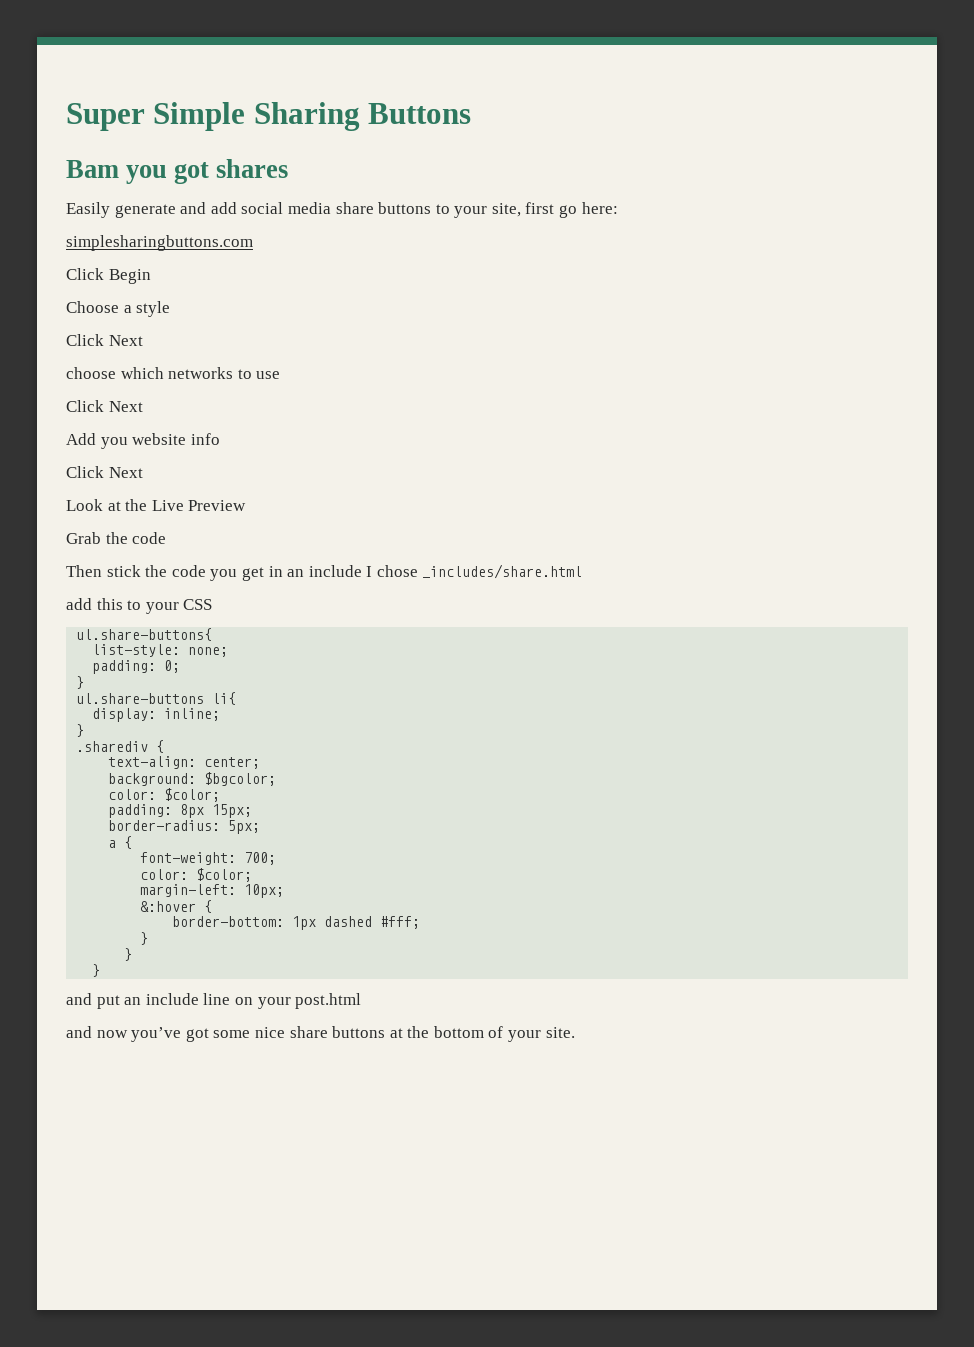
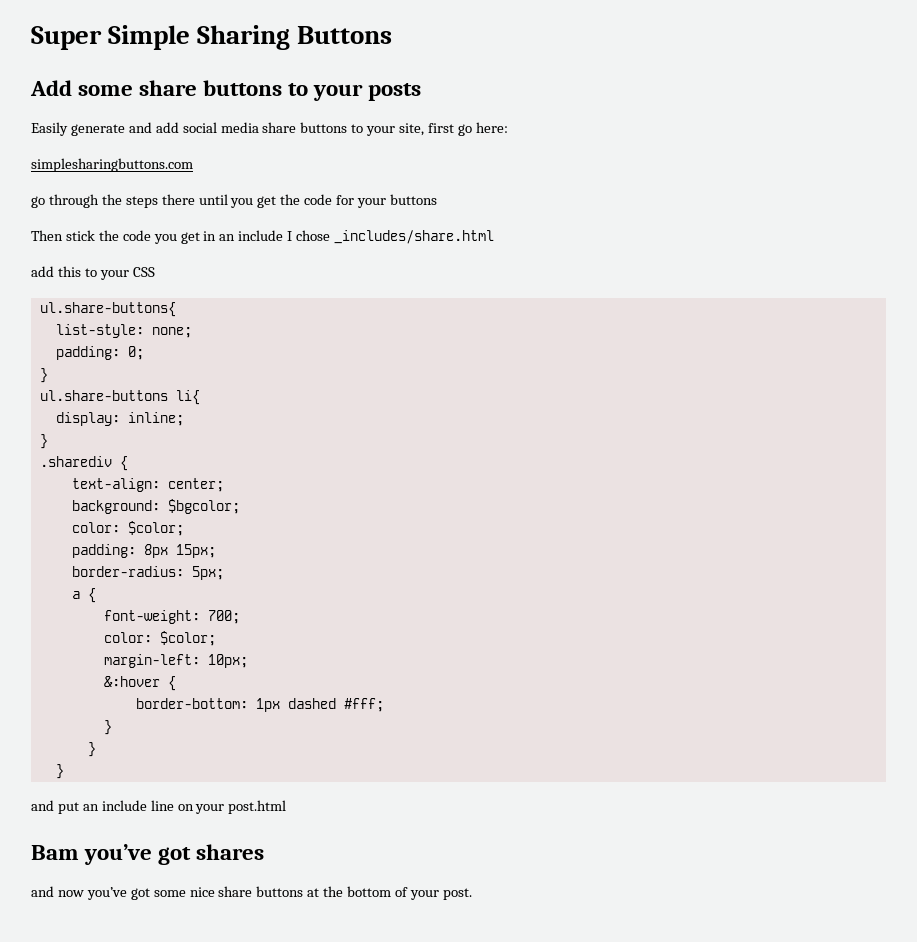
[66,159,289,184] Bam you got shares -> [30,80,422,101] Add some share buttons to your posts
[66,268,151,284] [66,301,171,317] [66,334,143,346] [66,367,281,379] [66,400,143,412] [66,433,220,449] [66,466,143,478] [66,499,247,511] [66,532,167,544] Click Begin // Choose a style // Click Next // choose which networks to use // Click Next // Add you website info // Click Next // Look at the Live Preview // Grab the code -> [31,194,437,208] go through the steps there until you get the code for your buttons
(362, 1001) none -> [31,844,265,865] // Bam you’ve got shares
[545,1027,575,1038] site. -> [442,888,472,900] post.

